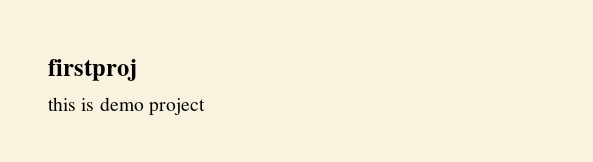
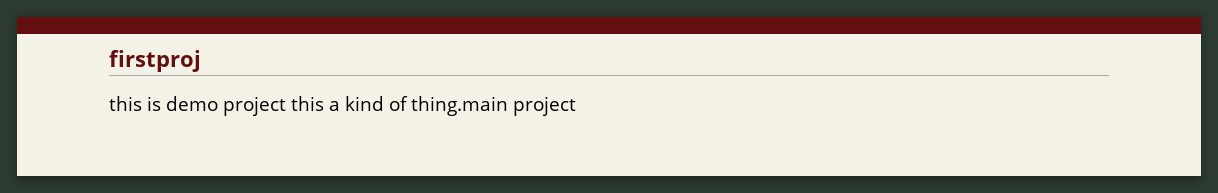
(205, 107) none -> [291,96,576,116] this a kind of thing.main project

